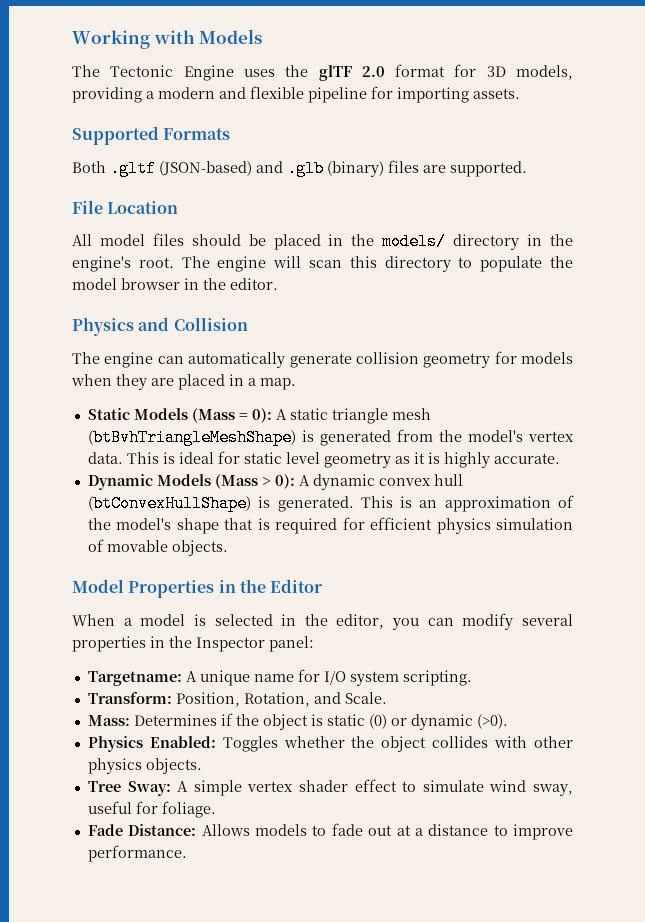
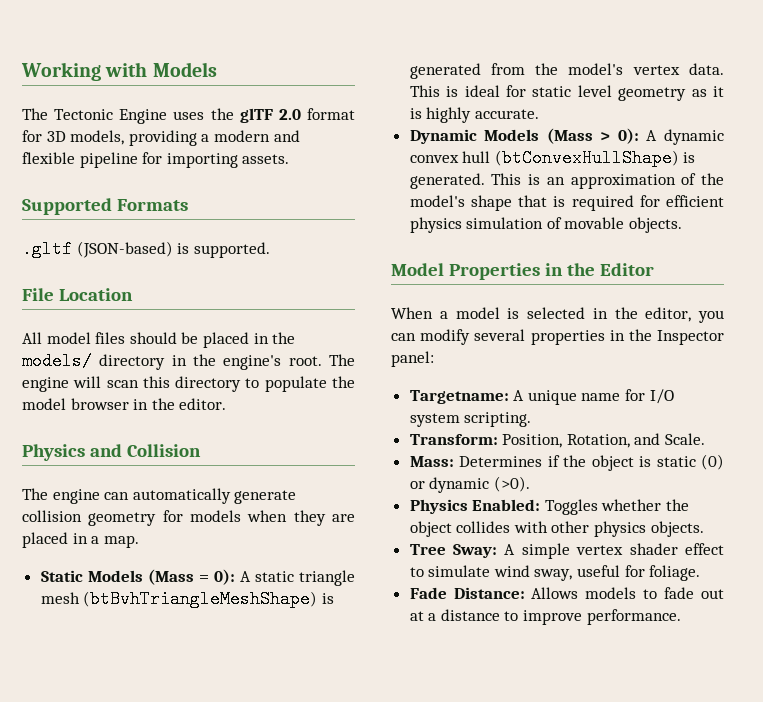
[72,161,106,173] Both -> (188, 205) none
[256,160,446,177] and .glb (binary) files are -> [177,243,190,254] is

